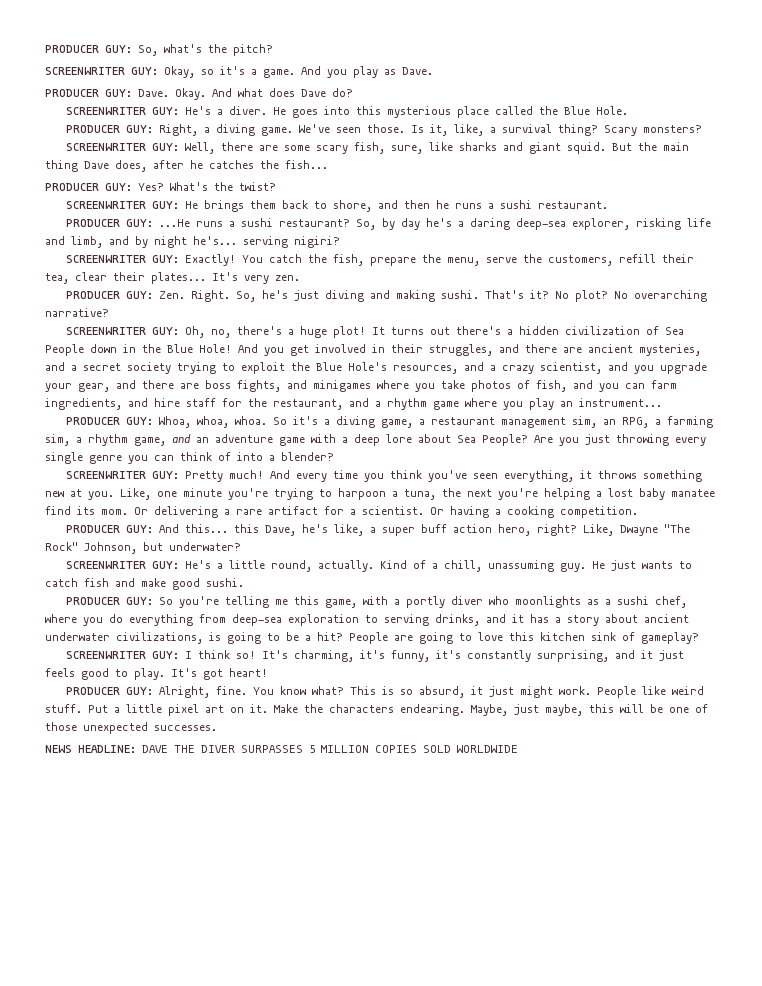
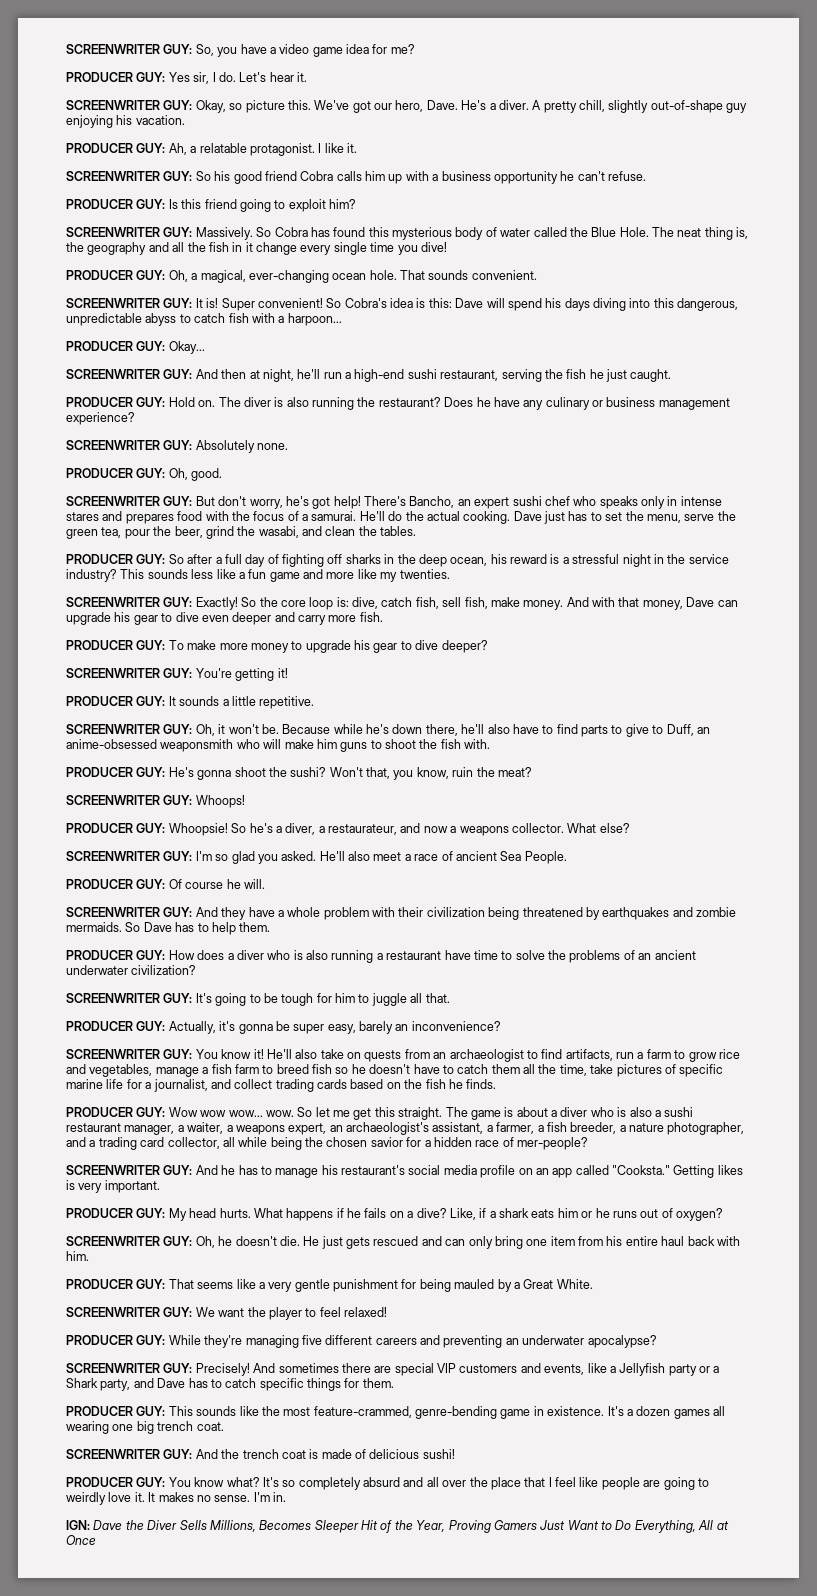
[45,44,273,56] [45,66,433,78] [45,88,353,100] [65,106,628,118] [65,124,702,136] [65,142,689,154] [45,160,328,172] [45,182,276,191] [65,200,608,212] [65,218,711,230] [45,236,340,248] [65,254,694,266] [45,272,300,284] [65,290,707,302] [45,308,109,317] [65,326,684,338] [45,344,701,356] [45,362,707,374] [45,380,677,392] [45,398,662,410] [65,416,713,428] [45,434,706,446] [45,452,334,464] [65,470,702,482] [45,488,715,500] [45,506,638,518] [65,524,690,536] [45,542,241,554] [65,560,692,572] [45,578,244,590] [65,596,687,608] [45,614,689,626] [45,632,699,644] [65,650,684,662] [45,668,268,680] [65,686,704,698] [45,704,708,716] [45,722,217,734] [45,745,518,753] PRODUCER GUY: So, what's the pitch? // SCREENWRITER GUY: Okay, so it's a game. And you play as Dave. // PRODUCER GUY: Dave. Okay. And what does Dave do? // SCREENWRITER GUY: He's a diver. He goes into this mysterious place called the Blue Hole. // PRODUCER GUY: Right, a diving game. We've seen those. Is it, like, a survival thing? Scary monsters? // SCREENWRITER GUY: Well, there are some scary fish, sure, like sharks and giant squid. But the main thing Dave does, after he catches the fish... // PRODUCER GUY: Yes? What's the twist? // SCREENWRITER GUY: He brings them back to shore, and then he runs a sushi restaurant. // PRODUCER GUY: ...He runs a sushi restaurant? So, by day he's a daring deep-sea explorer, risking life and limb, and by night he's... serving nigiri? // SCREENWRITER GUY: Exactly! You catch the fish, prepare the menu, serve the customers, refill their tea, clear their plates... It's very zen. // PRODUCER GUY: Zen. Right. So, he's just diving and making sushi. That's it? No plot? No overarching narrative? // SCREENWRITER GUY: Oh, no, there's a huge plot! It turns out there's a hidden civilization of Sea People down in the Blue Hole! And you get involved in their struggles, and there are ancient mysteries, and a secret society trying to exploit the Blue Hole's resources, and a crazy scientist, and you upgrade your gear, and there are boss fights, and minigames where you take photos of fish, and you can farm ingredients, and hire staff for the restaurant, and a rhythm game where you play an instrument... // PRODUCER GUY: Whoa, whoa, whoa. So it's a diving game, a restaurant management sim, an RPG, a farming sim, a rhythm game, and an adventure game with a deep lore about Sea People? Are you just throwing every single genre you can think of into a blender? // SCREENWRITER GUY: Pretty much! And every time you think you've seen everything, it throws something new at you. Like, one minute you're trying to harpoon a tuna, the next you're helping a lost baby manatee find its mom. Or delivering a rare artifact for a scientist. Or having a cooking competition. // PRODUCER GUY: And this... this Dave, he's like, a super buff action hero, right? Like, Dwayne "The Rock" Johnson, but underwater? // SCREENWRITER GUY: He's a little round, actually. Kind of a chill, unassuming guy. He just wants to catch fish and make good sushi. // PRODUCER GUY: So you're telling me this game, with a portly diver who moonlights as a sushi chef, where you do everything from deep-sea exploration to serving drinks, and it has a story about ancient underwater civilizations, is going to be a hit? People are going to love this kitchen sink of gameplay? // SCREENWRITER GUY: I think so! It's charming, it's funny, it's constantly surprising, and it just feels good to play. It's got heart! // PRODUCER GUY: Alright, fine. You know what? This is so absurd, it just might work. People like weird stuff. Put a little pixel art on it. Make the characters endearing. Maybe, just maybe, this will be one of those unexpected successes. // NEWS HEADLINE: DAVE THE DIVER SURPASSES 5 MILLION COPIES SOLD WORLDWIDE -> [66,44,415,57] [66,72,307,84] [66,100,748,113] [66,115,185,128] [66,143,357,156] [66,171,646,184] [66,199,356,212] [66,227,749,240] [66,242,447,255] [66,270,537,283] [66,298,739,311] [66,313,342,326] [66,341,205,354] [66,369,672,382] [66,397,730,410] [66,412,135,425] [66,440,289,453] [66,468,223,481] [66,496,722,509] [66,511,736,524] [66,526,417,539] [66,554,729,567] [66,569,450,582] [66,597,738,610] [66,612,383,625] [66,640,488,653] [66,668,288,681] [66,696,315,709] [66,724,710,737] [66,739,491,752] [66,767,532,780] [66,795,245,808] [66,823,630,836] [66,851,567,864] [66,879,265,889] [66,907,736,920] [66,922,271,935] [66,950,696,963] [66,965,197,975] [66,993,450,1006] [66,1021,501,1034] [66,1049,740,1062] [66,1064,724,1077] [66,1079,497,1092] [66,1107,694,1120] [66,1122,745,1135] [66,1137,588,1150] [66,1165,743,1178] [66,1180,160,1193] [66,1208,723,1221] [66,1236,740,1249] [66,1251,89,1261] [66,1279,593,1292] [66,1307,387,1320] [66,1335,657,1348] [66,1363,720,1376] [66,1378,394,1391] [66,1406,725,1419] [66,1421,224,1434] [66,1449,455,1459] [66,1477,709,1490] [66,1492,286,1505] [66,1520,729,1533] [66,1535,96,1545] SCREENWRITER GUY: So, you have a video game idea for me? // PRODUCER GUY: Yes sir, I do. Let's hear it. // SCREENWRITER GUY: Okay, so picture this. We've got our hero, Dave. He's a diver. A pretty chill, slightly out-of-shape guy enjoying his vacation. // PRODUCER GUY: Ah, a relatable protagonist. I like it. // SCREENWRITER GUY: So his good friend Cobra calls him up with a business opportunity he can't refuse. // PRODUCER GUY: Is this friend going to exploit him? // SCREENWRITER GUY: Massively. So Cobra has found this mysterious body of water called the Blue Hole. The neat thing is, the geography and all the fish in it change every single time you dive! // PRODUCER GUY: Oh, a magical, ever-changing ocean hole. That sounds convenient. // SCREENWRITER GUY: It is! Super convenient! So Cobra's idea is this: Dave will spend his days diving into this dangerous, unpredictable abyss to catch fish with a harpoon... // PRODUCER GUY: Okay... // SCREENWRITER GUY: And then at night, he'll run a high-end sushi restaurant, serving the fish he just caught. // PRODUCER GUY: Hold on. The diver is also running the restaurant? Does he have any culinary or business management experience? // SCREENWRITER GUY: Absolutely none. // PRODUCER GUY: Oh, good. // SCREENWRITER GUY: But don't worry, he's got help! There's Bancho, an expert sushi chef who speaks only in intense stares and prepares food with the focus of a samurai. He'll do the actual cooking. Dave just has to set the menu, serve the green tea, pour the beer, grind the wasabi, and clean the tables. // PRODUCER GUY: So after a full day of fighting off sharks in the deep ocean, his reward is a stressful night in the service industry? This sounds less like a fun game and more like my twenties. // SCREENWRITER GUY: Exactly! So the core loop is: dive, catch fish, sell fish, make money. And with that money, Dave can upgrade his gear to dive even deeper and carry more fish. // PRODUCER GUY: To make more money to upgrade his gear to dive deeper? // SCREENWRITER GUY: You're getting it! // PRODUCER GUY: It sounds a little repetitive. // SCREENWRITER GUY: Oh, it won't be. Because while he's down there, he'll also have to find parts to give to Duff, an anime-obsessed weaponsmith who will make him guns to shoot the fish with. // PRODUCER GUY: He's gonna shoot the sushi? Won't that, you know, ruin the meat? // SCREENWRITER GUY: Whoops! // PRODUCER GUY: Whoopsie! So he's a diver, a restaurateur, and now a weapons collector. What else? // SCREENWRITER GUY: I'm so glad you asked. He'll also meet a race of ancient Sea People. // PRODUCER GUY: Of course he will. // SCREENWRITER GUY: And they have a whole problem with their civilization being threatened by earthquakes and zombie mermaids. So Dave has to help them. // PRODUCER GUY: How does a diver who is also running a restaurant have time to solve the problems of an ancient underwater civilization? // SCREENWRITER GUY: It's going to be tough for him to juggle all that. // PRODUCER GUY: Actually, it's gonna be super easy, barely an inconvenience? // SCREENWRITER GUY: You know it! He'll also take on quests from an archaeologist to find artifacts, run a farm to grow rice and vegetables, manage a fish farm to breed fish so he doesn't have to catch them all the time, take pictures of specific marine life for a journalist, and collect trading cards based on the fish he finds. // PRODUCER GUY: Wow wow wow... wow. So let me get this straight. The game is about a diver who is also a sushi restaurant manager, a waiter, a weapons expert, an archaeologist's assistant, a farmer, a fish breeder, a nature photographer, and a trading card collector, all while being the chosen savior for a hidden race of mer-people? // SCREENWRITER GUY: And he has to manage his restaurant's social media profile on an app called "Cooksta." Getting likes is very important. // PRODUCER GUY: My head hurts. What happens if he fails on a dive? Like, if a shark eats him or he runs out of oxygen? // SCREENWRITER GUY: Oh, he doesn't die. He just gets rescued and can only bring one item from his entire haul back with him. // PRODUCER GUY: That seems like a very gentle punishment for being mauled by a Great White. // SCREENWRITER GUY: We want the player to feel relaxed! // PRODUCER GUY: While they're managing five different careers and preventing an underwater apocalypse? // SCREENWRITER GUY: Precisely! And sometimes there are special VIP customers and events, like a Jellyfish party or a Shark party, and Dave has to catch specific things for them. // PRODUCER GUY: This sounds like the most feature-crammed, genre-bending game in existence. It's a dozen games all wearing one big trench coat. // SCREENWRITER GUY: And the trench coat is made of delicious sushi! // PRODUCER GUY: You know what? It's so completely absurd and all over the place that I feel like people are going to weirdly love it. It makes no sense. I'm in. // IGN: Dave the Diver Sells Millions, Becomes Sleeper Hit of the Year, Proving Gamers Just Want to Do Everything, All at Once

